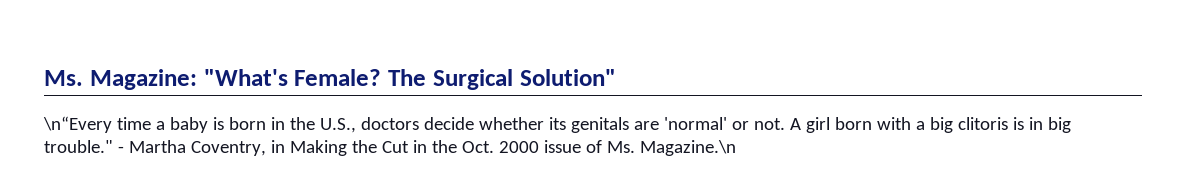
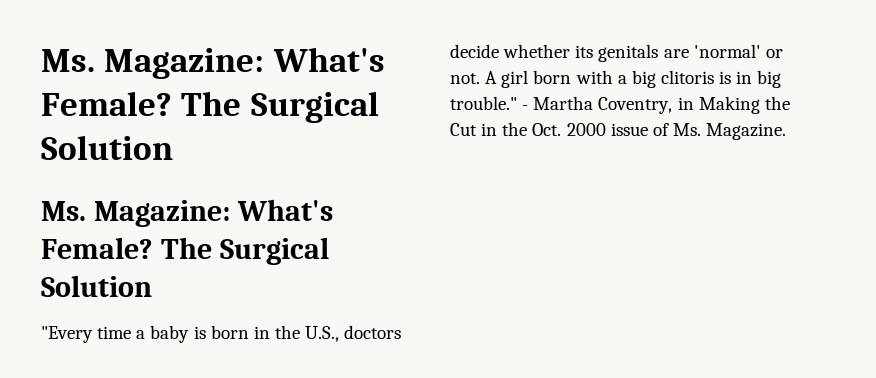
[44,69,616,90] [43,116,112,133] Ms. Magazine: "What's Female? The Surgical Solution" // \n“Every -> [41,47,385,79] [41,91,379,123] [41,135,173,160] [41,199,333,227] [41,237,329,265] [41,275,152,297] [41,326,93,343] Ms. Magazine: What's Female? The Surgical Solution // Ms. Magazine: What's Female? The Surgical Solution // "Every
[639,140,736,156] Magazine.\n -> [706,123,787,140] Magazine.

